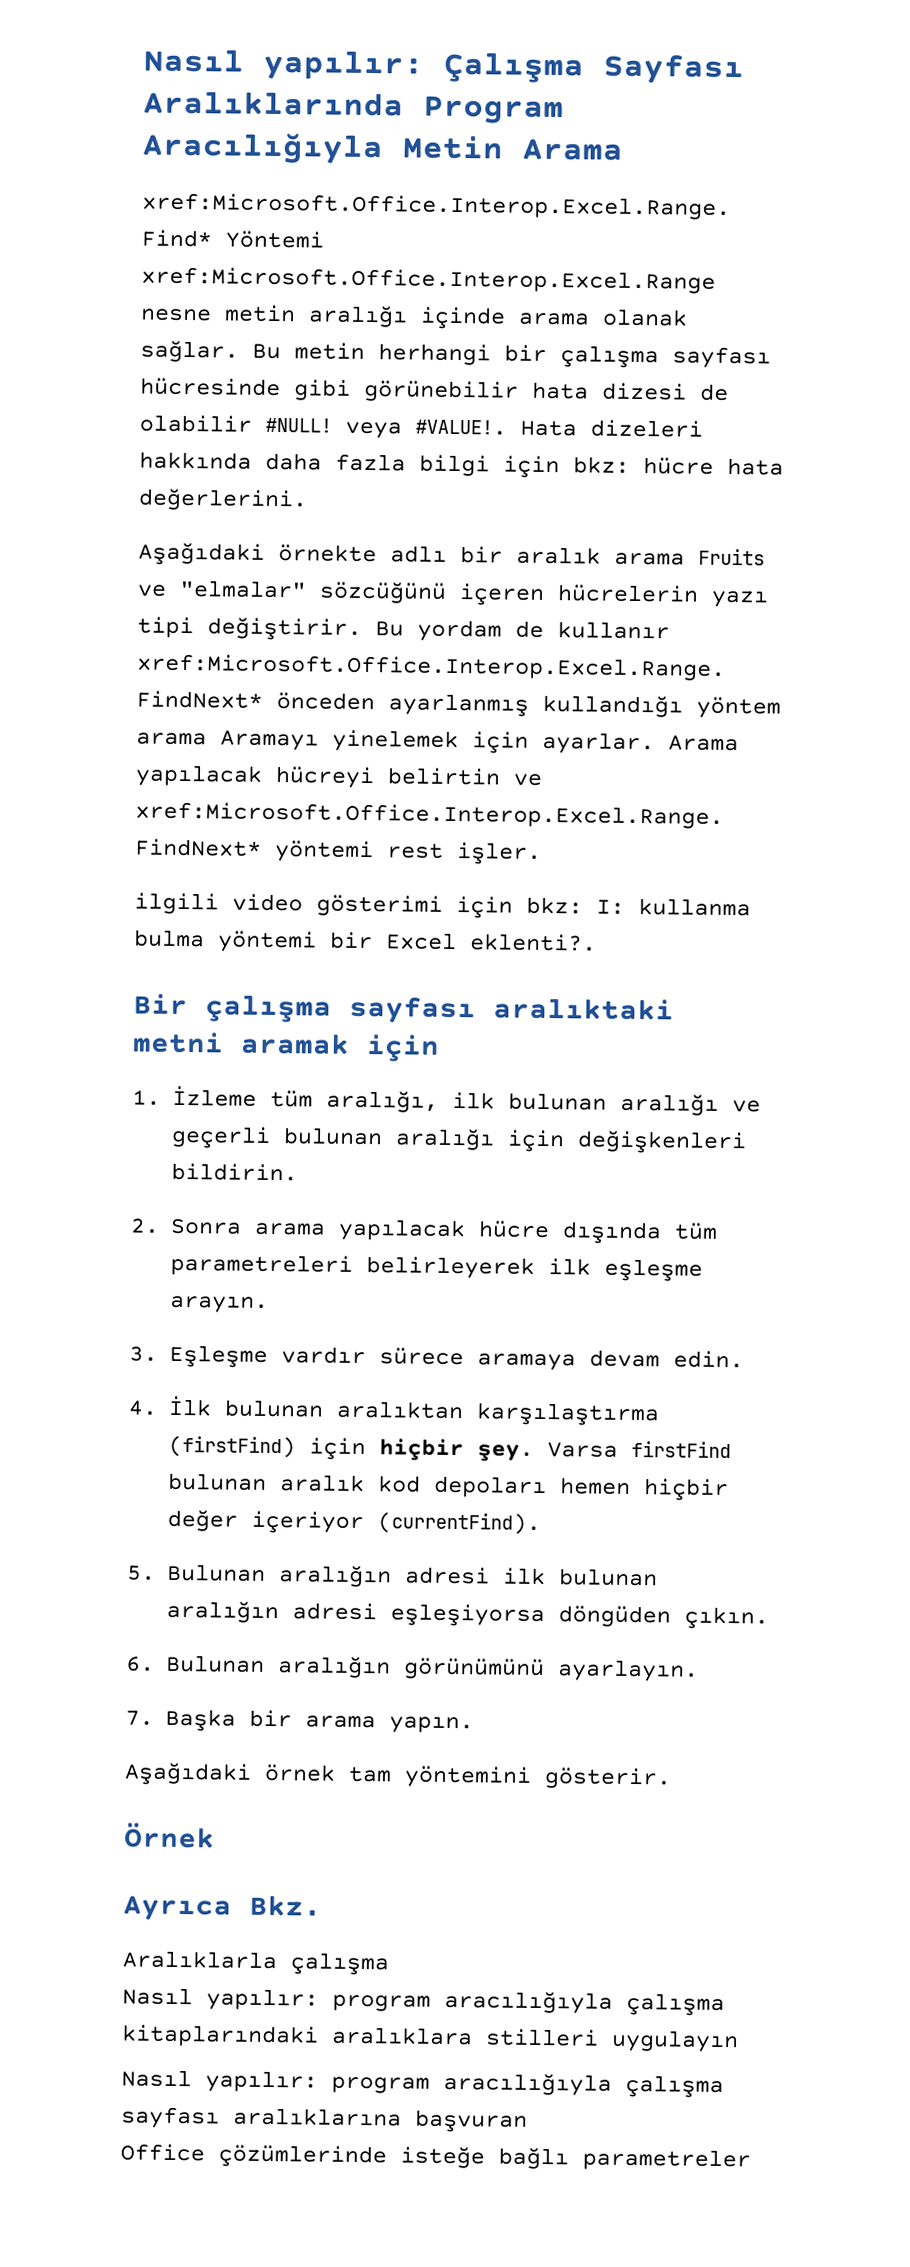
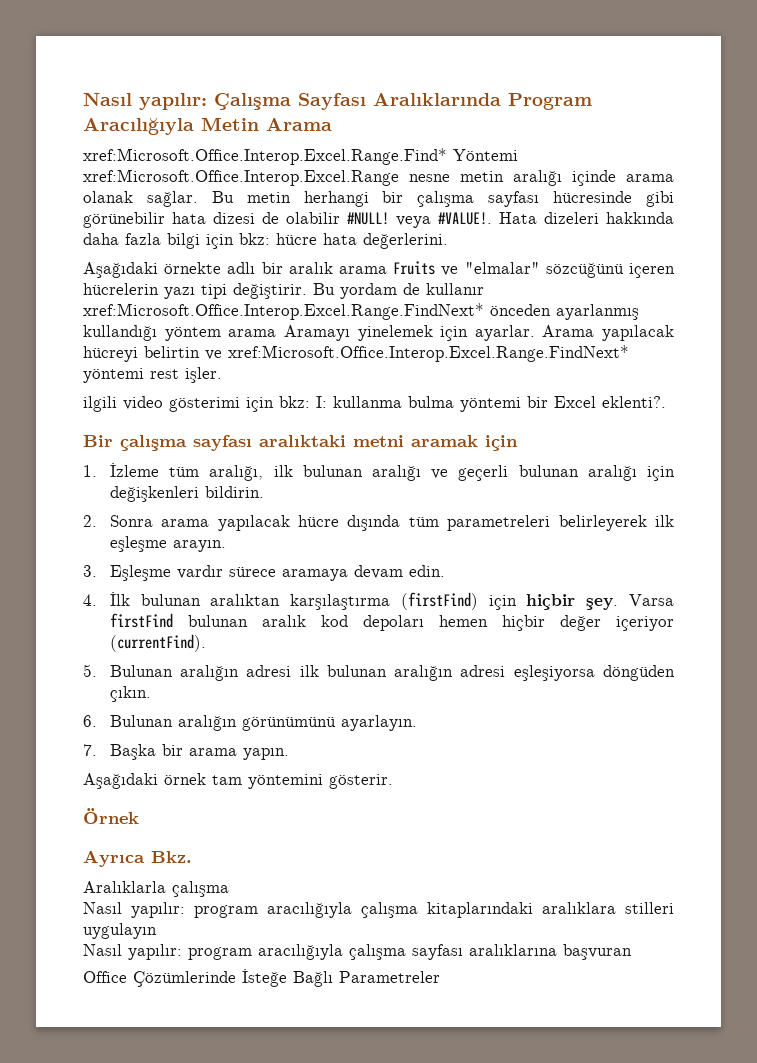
[218,2144,751,2172] çözümlerinde isteğe bağlı parametreler -> [133,969,440,987] Çözümlerinde İsteğe Bağlı Parametreler

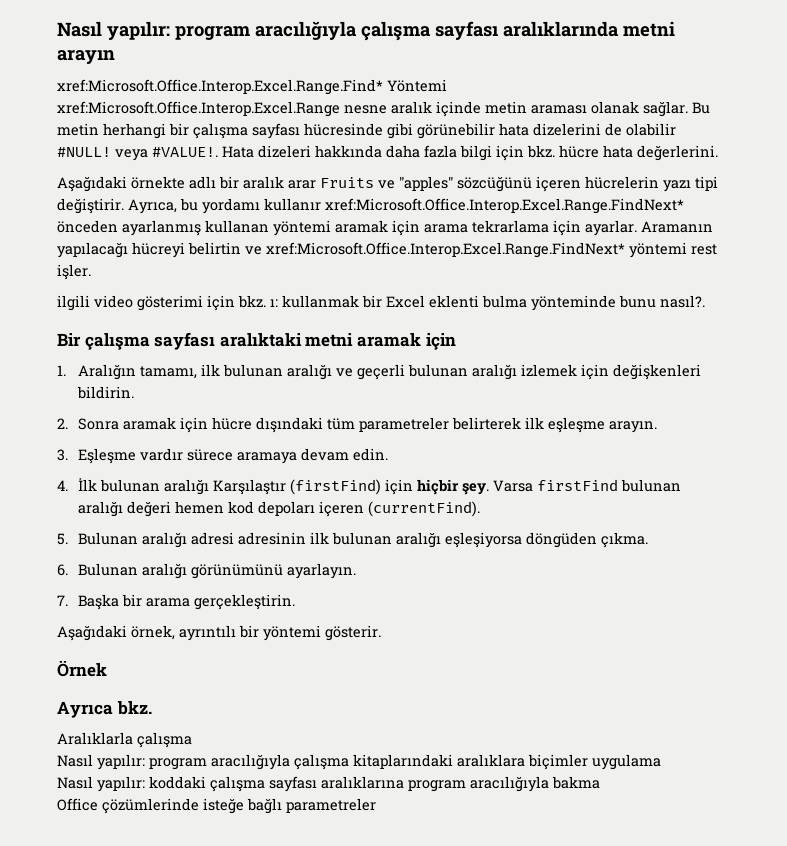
[83,93,592,110] [83,117,332,135] Nasıl yapılır: Çalışma Sayfası Aralıklarında Program Aracılığıyla Metin Arama -> [57,21,675,41] [57,50,115,64] Nasıl yapılır: program aracılığıyla çalışma sayfası aralıklarında metni arayın
[460,170,674,186] metin aralığı içinde arama -> [391,101,587,117] aralık içinde metin araması
[213,212,255,224] dizesi -> [533,123,601,136] dizelerini
[239,233,270,245] bkz: -> [527,145,555,158] bkz.
[338,266,387,274] arama -> [288,180,316,189] arar
[464,262,540,274] "elmalar" -> [399,176,453,191] "apples"
[313,283,420,299] Bu yordam de -> [128,198,260,214] Ayrıca, bu yordamı
[83,325,674,341] kullandığı yöntem arama Aramayı yinelemek için ayarlar. Arama yapılacak -> [205,220,713,236] [57,242,128,258] kullanan yöntemi aramak için arama tekrarlama için ayarlar. Aramanın yapılacağı
[279,396,666,412] bkz: I: kullanma bulma yöntemi bir Excel eklenti?. -> [238,295,705,311] bkz. ı: kullanmak bir Excel eklenti bulma yönteminde bunu nasıl?.
[109,463,264,481] İzleme tüm aralığı, -> [78,364,198,380] Aralığın tamamı,
(637, 473) none -> [521,364,578,377] izlemek
[161,515,647,531] arama yapılacak hücre dışında tüm parametreleri belirleyerek -> [123,417,522,433] aramak için hücre dışındaki tüm parametreler belirterek
[210,594,391,610] aralıktan karşılaştırma -> [164,479,287,495] aralığı Karşılaştır
[261,615,674,631] [109,634,206,652] [83,664,506,681] aralık kod depoları hemen hiçbir değer içeriyor (currentFind). // 5. Bulunan aralığın adresi ilk bulunan aralığın adresi -> [78,501,481,517] [57,532,442,548] aralığı değeri hemen kod depoları içeren (currentFind). // 5. Bulunan aralığı adresi adresinin ilk bulunan aralığı
[109,686,151,702] çıkın. -> [601,532,649,548] çıkma.
[177,715,237,731] aralığın -> [142,563,188,579] aralığı
[242,748,289,760] [83,773,323,789] yapın. // Aşağıdaki örnek tam yöntemini -> [194,594,296,610] [57,625,321,641] gerçekleştirin. // Aşağıdaki örnek, ayrıntılı bir yöntemi
[151,851,192,863] Bkz. -> [116,701,152,715] bkz.
[625,902,674,914] [83,923,157,939] [83,944,343,960] stilleri uygulayın // Nasıl yapılır: program aracılığıyla -> [528,754,661,770] [57,776,206,792] biçimler uygulama // Nasıl yapılır: koddaki
[563,944,632,960] [83,969,440,987] başvuran // Office Çözümlerinde İsteğe Bağlı Parametreler -> [408,776,600,792] [57,798,376,814] program aracılığıyla bakma // Office çözümlerinde isteğe bağlı parametreler

